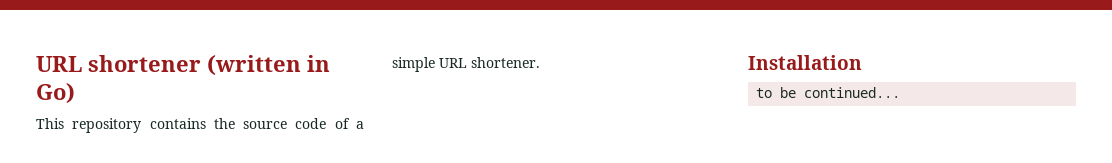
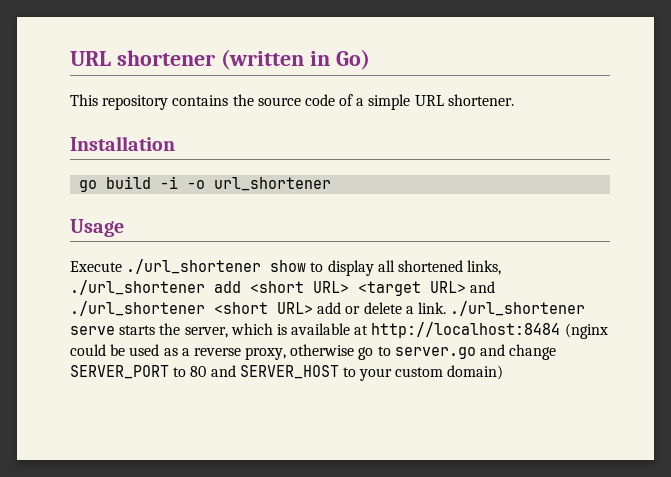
[756,87,901,98] to be continued... -> [79,176,332,192] [70,219,124,237] [70,259,502,276] [70,280,496,296] [70,301,586,316] [70,322,608,339] [70,344,557,360] [70,365,504,381] go build -i -o url_shortener // Usage // Execute ./url_shortener show to display all shortened links, ./url_shortener add <short URL> <target URL> and ./url_shortener <short URL> add or delete a link. ./url_shortener serve starts the server, which is available at http://localhost:8484 (nginx could be used as a reverse proxy, otherwise go to server.go and change SERVER_PORT to 80 and SERVER_HOST to your custom domain)

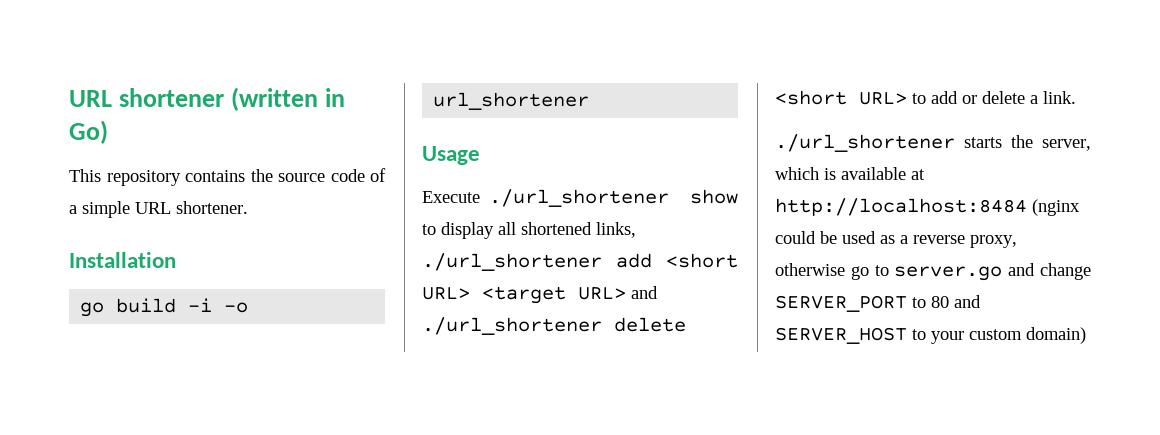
[214,302,313,314] <short URL> -> [614,317,686,332] [775,90,926,105] delete <short URL> to
[450,301,586,316] [70,326,115,335] ./url_shortener serve -> [775,134,955,152] // ./url_shortener

